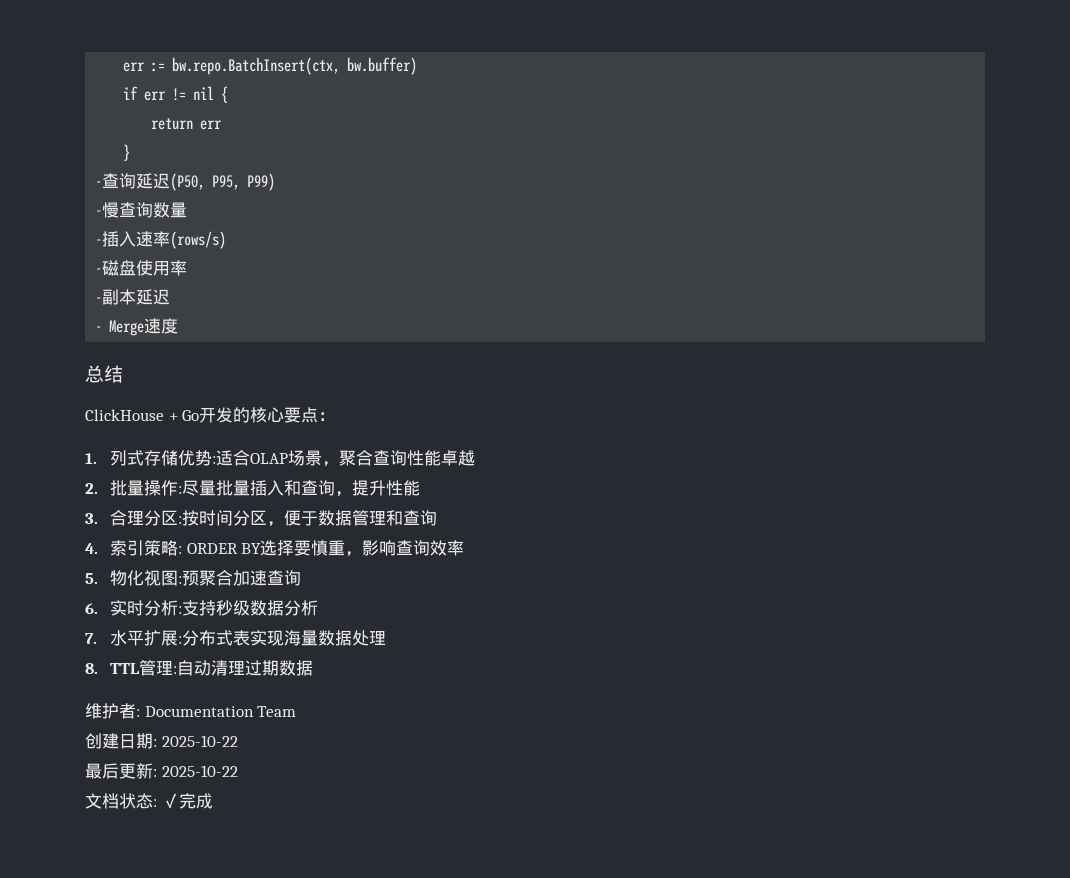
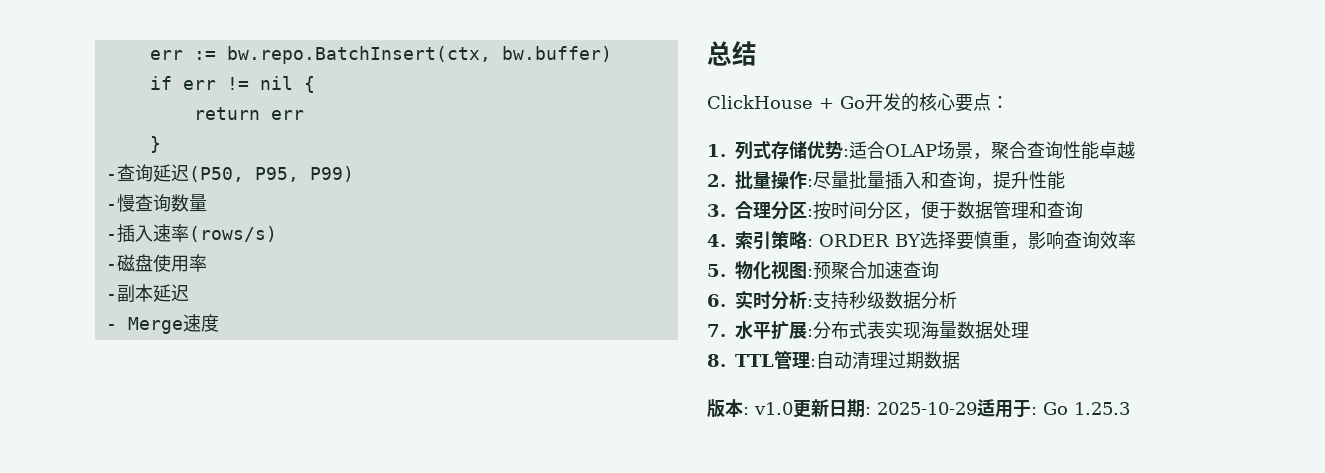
[85,703,297,719] [85,733,238,749] [85,763,238,779] [85,793,213,809] 维护者: Documentation Team // 创建日期: 2025-10-22 // 最后更新: 2025-10-22 // 文档状态: ✓完成 -> [707,399,1130,418] 版本: v1.0更新日期: 2025-10-29适用于: Go 1.25.3

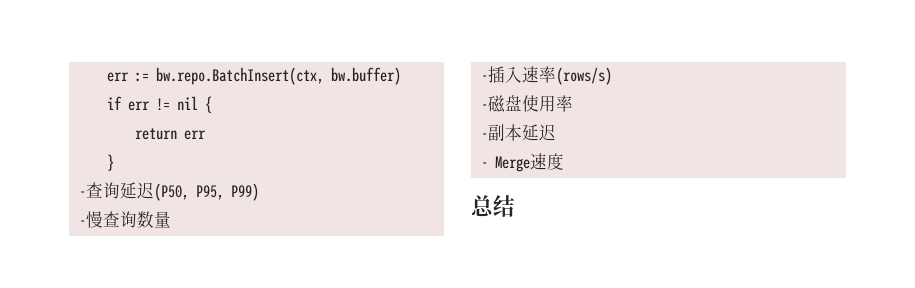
[707,93,1009,112] [707,141,1135,160] [707,171,1065,190] [707,201,1083,220] [707,231,1136,250] [707,261,939,280] [707,290,957,310] [707,321,1029,340] [707,350,960,370] [707,399,1130,418] // ClickHouse + Go开发的核心要点： // 1.列式存储优势:适合OLAP场景，聚合查询性能卓越 // 2.批量操作:尽量批量插入和查询，提升性能 // 3.合理分区:按时间分区，便于数据管理和查询 // 4.索引策略: ORDER BY选择要慎重，影响查询效率 // 5.物化视图:预聚合加速查询 // 6.实时分析:支持秒级数据分析 // 7.水平扩展:分布式表实现海量数据处理 // 8. TTL管理:自动清理过期数据 // 版本: v1.0更新日期: 2025-10-29适用于: Go 1.25.3 -> (515, 206) none

